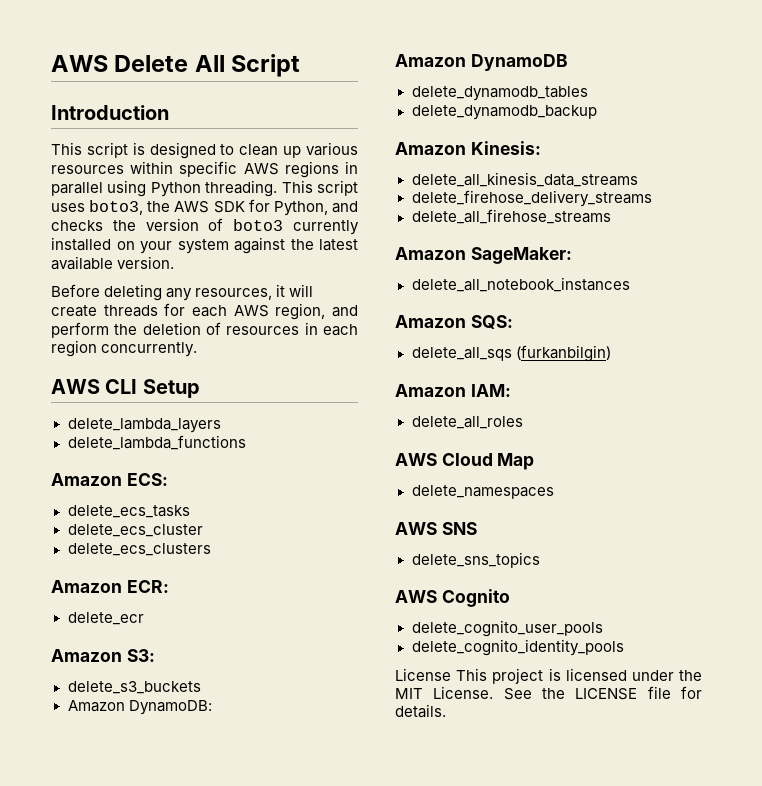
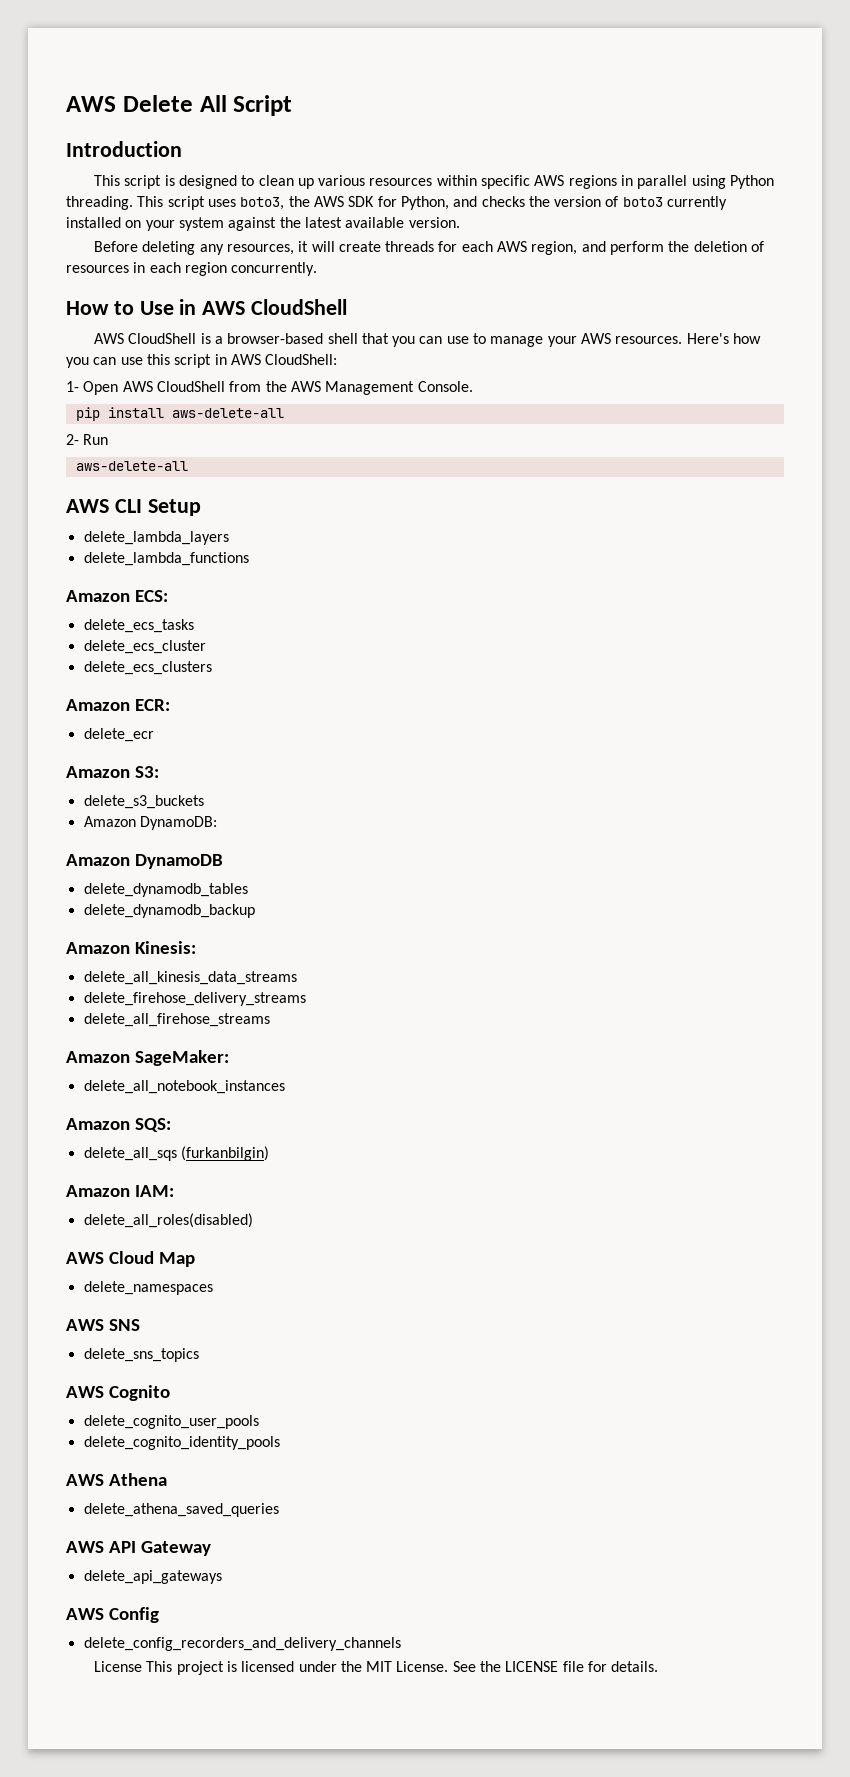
(198, 349) none -> [66,299,348,315] [93,333,762,347] [66,354,338,368] [66,381,473,395] [75,407,284,421] [66,434,109,445] [75,461,188,471] // How to Use in AWS CloudShell // AWS CloudShell is a browser-based shell that you can use to manage your AWS resources. Here's how you can use this script in AWS CloudShell: // 1- Open AWS CloudShell from the AWS Management Console. // pip install aws-delete-all // 2- Run // aws-delete-all
[411,416,523,429] delete_all_roles -> [83,1213,253,1228] delete_all_roles(disabled)
(624, 647) none -> [66,1473,167,1486] [83,1503,279,1517] [66,1541,211,1556] [83,1570,222,1584] [66,1607,159,1623] [83,1637,401,1651] // AWS Athena // delete_athena_saved_queries // AWS API Gateway // delete_api_gateways // AWS Config // delete_config_recorders_and_delivery_channels

